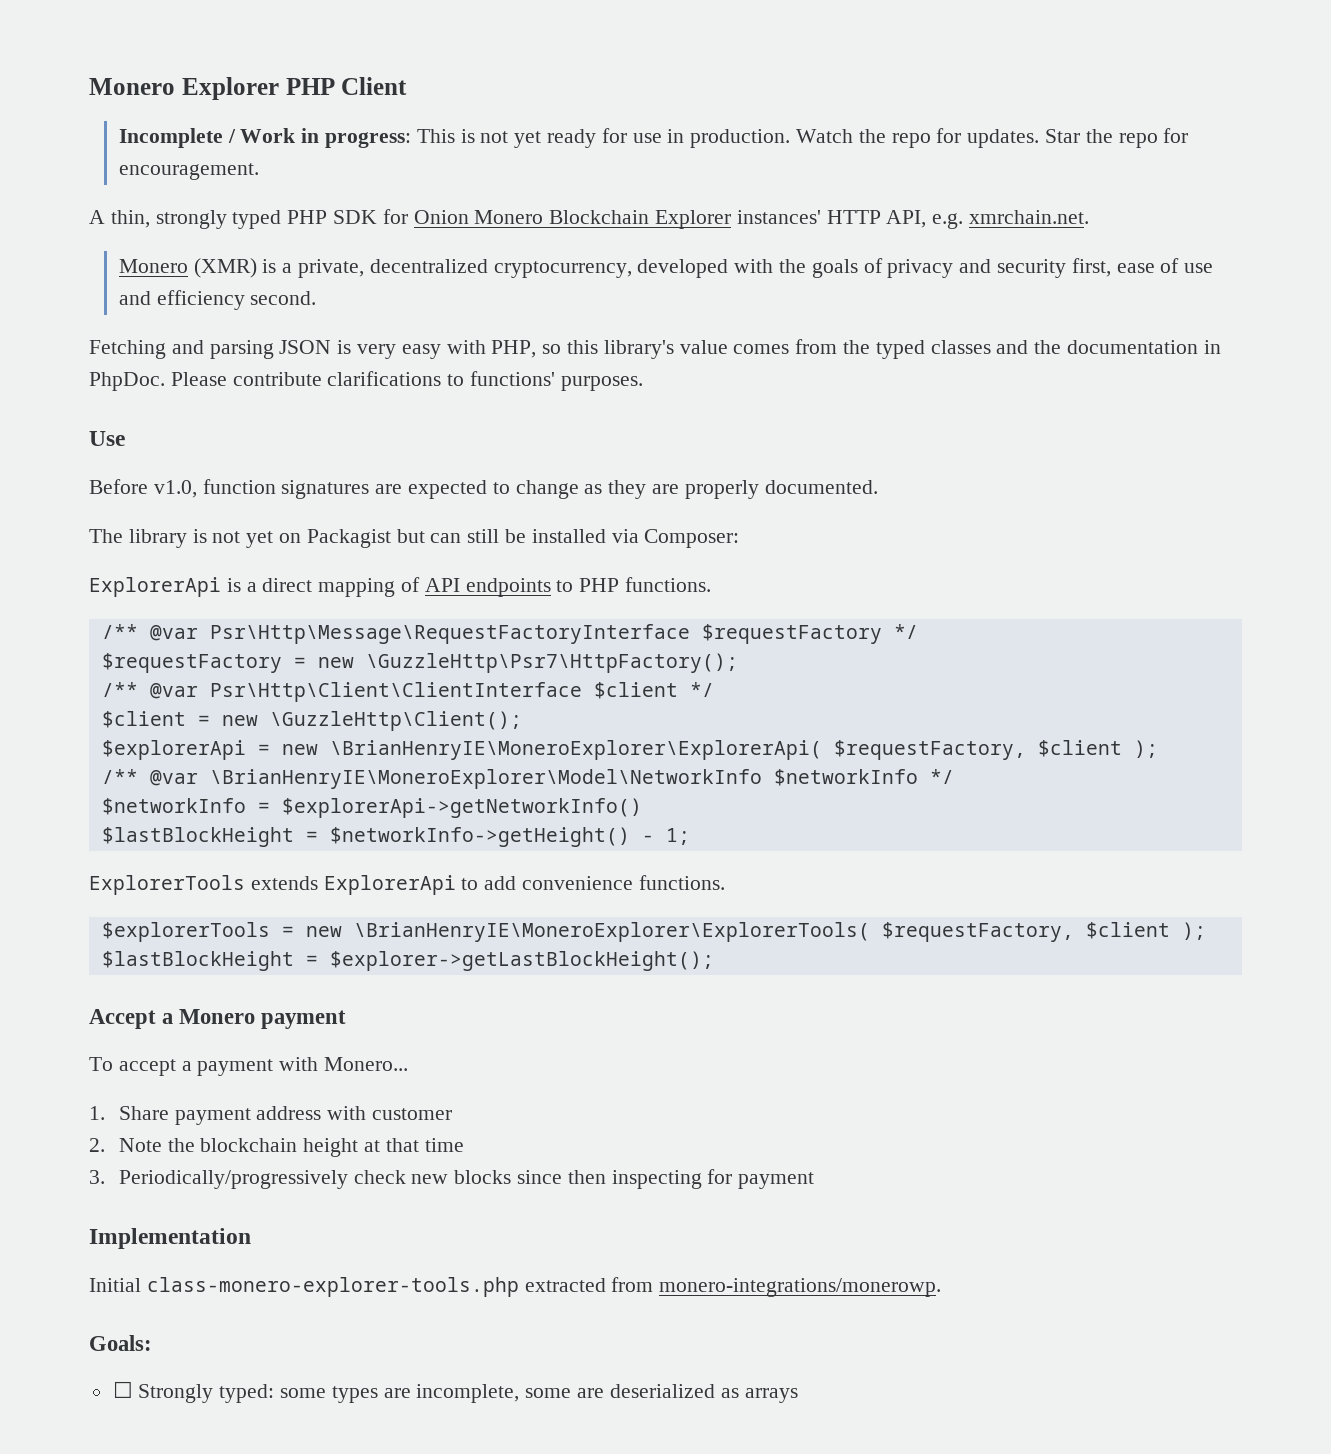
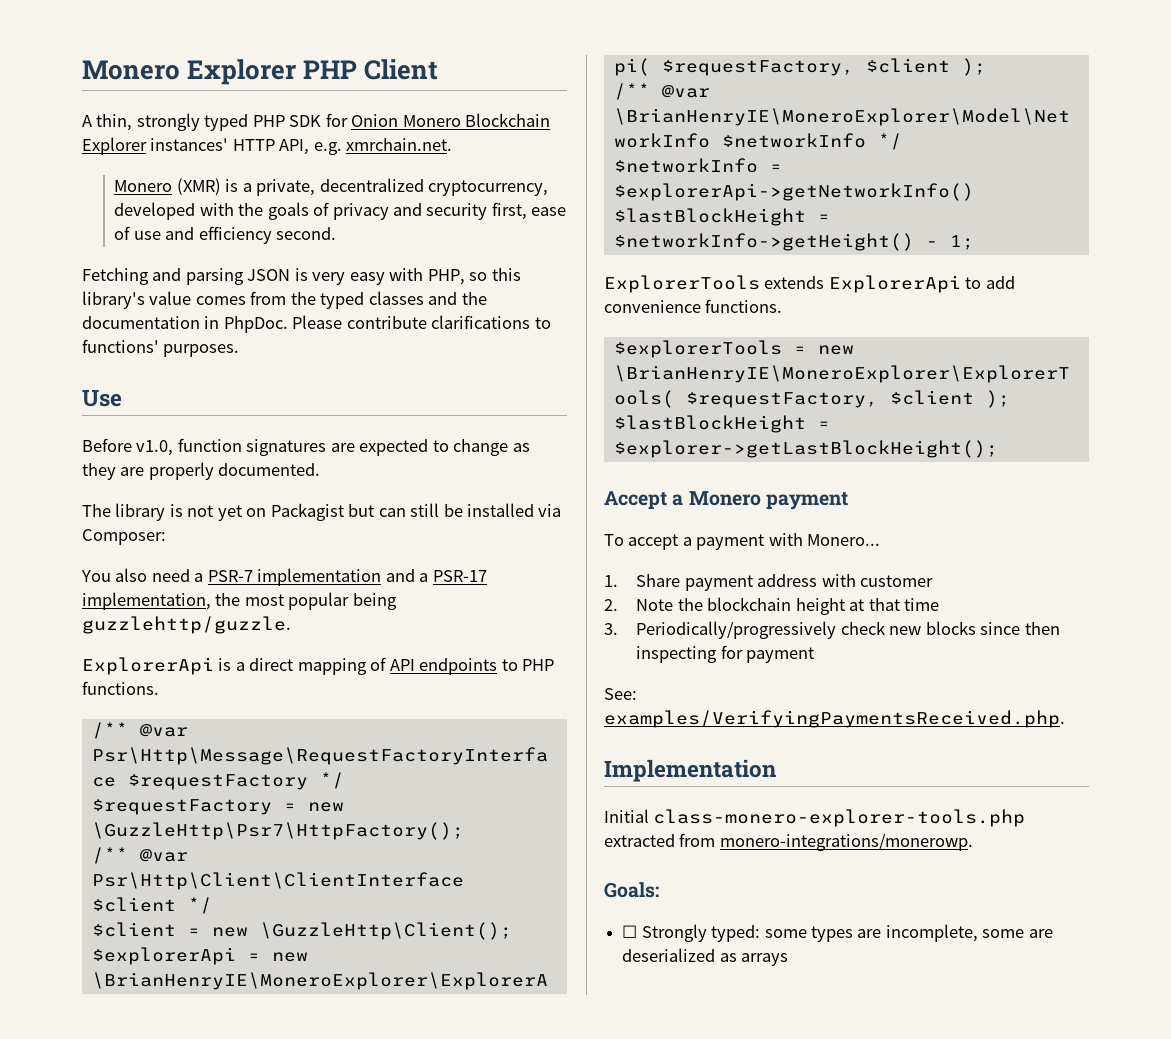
[118,128,1189,148] [118,163,259,180] // Incomplete / Work in progress: This is not yet ready for use in production. Watch the repo for updates. Star the repo for encouragement. -> (439, 69) none
(740, 538) none -> [81,568,487,586] [82,592,397,610] [82,616,291,634] // You also need a PSR-7 implementation and a PSR-17 implementation, the most popular being guzzlehttp/guzzle.
(815, 1180) none -> [604,688,637,700] [604,710,1065,728] // See: examples/VerifyingPaymentsReceived.php.

